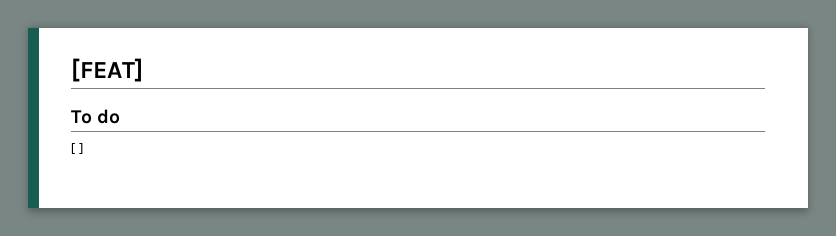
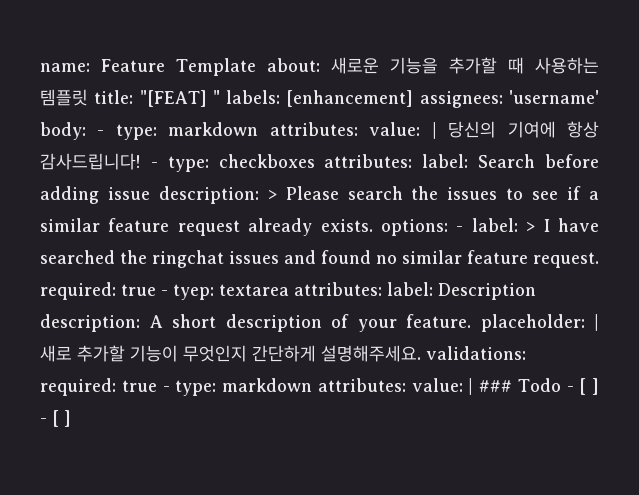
[71,58,143,82] [71,109,121,124] [FEAT] // To do // -> [40,57,599,76] [40,89,599,108] [40,121,600,140] [40,153,599,172] [40,186,599,204] [40,218,599,236] [40,250,599,268] [40,282,536,300] [40,314,599,332] [40,345,526,362] [40,378,600,396] [40,418,47,424] name: Feature Template about: 새로운 기능을 추가할 때 사용하는 템플릿 title: "[FEAT] " labels: [enhancement] assignees: 'username' body: - type: markdown attributes: value: | 당신의 기여에 항상 감사드립니다! - type: checkboxes attributes: label: Search before adding issue description: > Please search the issues to see if a similar feature request already exists. options: - label: > I have searched the ringchat issues and found no similar feature request. required: true - tyep: textarea attributes: label: Description description: A short description of your feature. placeholder: | 새로 추가할 기능이 무엇인지 간단하게 설명해주세요. validations: required: true - type: markdown attributes: value: | ### Todo - [ ] -

